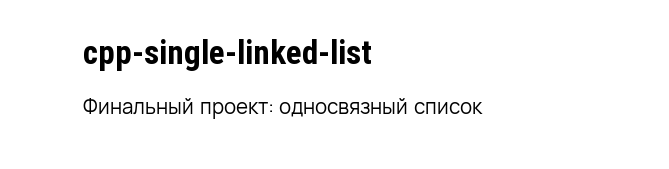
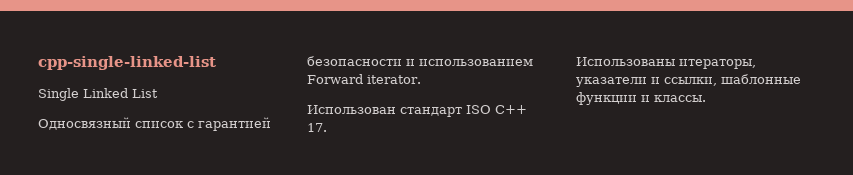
[83,98,483,119] Финальный проект: односвязный список -> [38,88,158,101] [38,117,271,131] [307,56,533,66] [307,74,421,84] [307,105,527,117] [307,123,327,132] [576,57,756,69] [576,74,801,87] [576,92,706,105] Single Linked List // Односвязный список с гарантией безопасности и использованием Forward iterator. // Использован стандарт ISO C++ 17. // Использованы итераторы, указатели и ссылки, шаблонные функции и классы.

